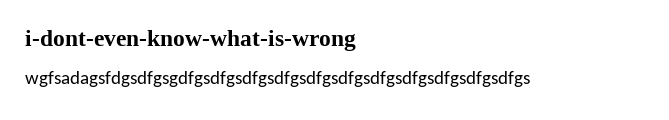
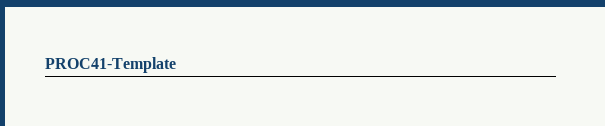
[25,30,356,51] [25,71,530,87] i-dont-even-know-what-is-wrong // wgfsadagsfdgsdfgsgdfgsdfgsdfgsdfgsdfgsdfgsdfgsdfgsdfgsdfgsdfgs -> [45,57,176,73] PROC41-Template

